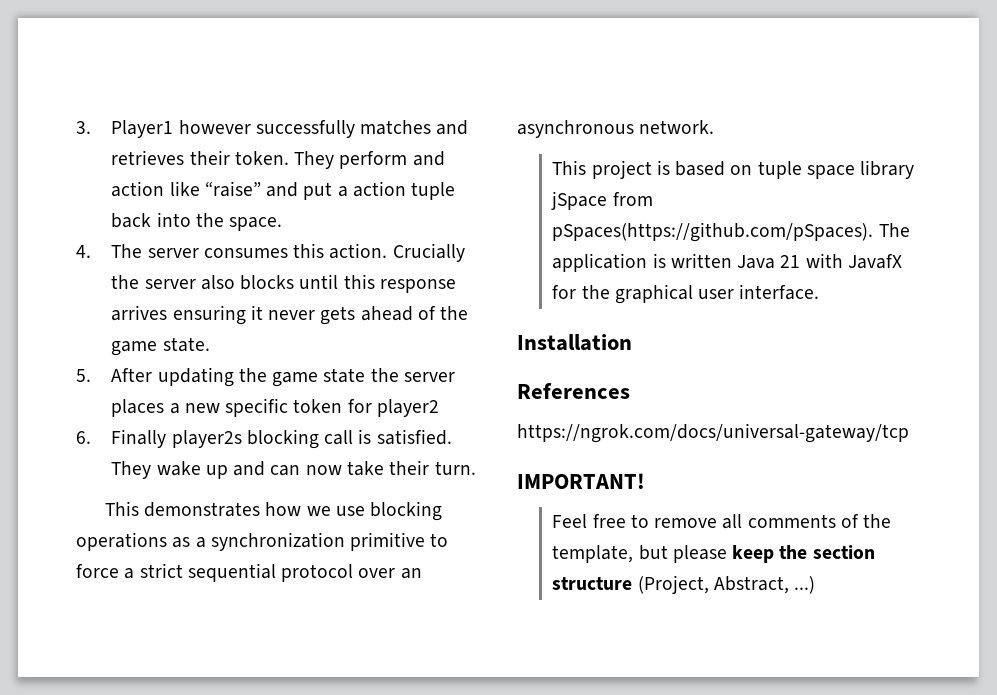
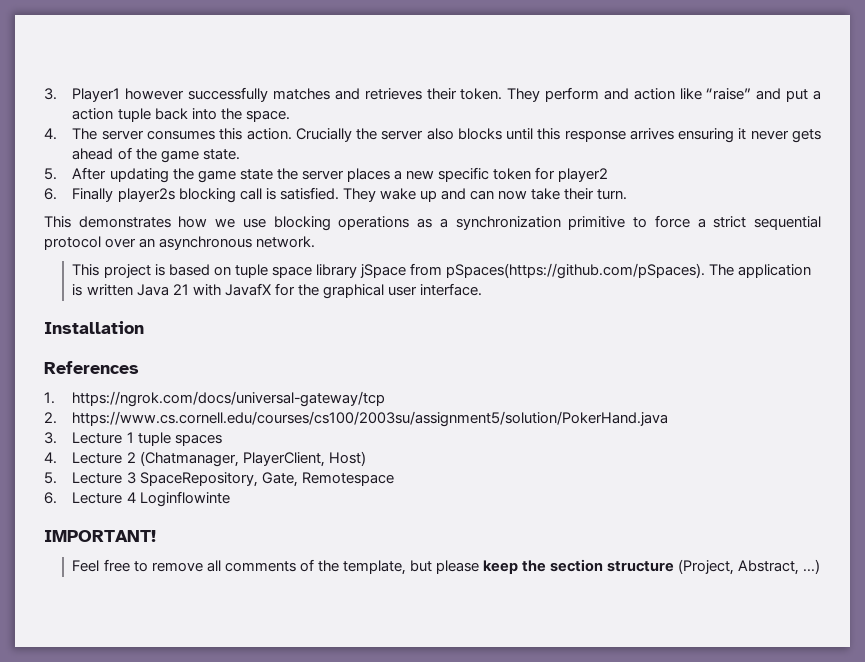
(630, 391) none -> [44,392,55,404] 1.
(909, 433) none -> [44,411,669,427] [44,432,222,446] [44,451,366,467] [44,472,394,487] [44,491,230,507] // 2. https://www.cs.cornell.edu/courses/cs100/2003su/assignment5/solution/PokerHand.java // 3. Lecture 1 tuple spaces // 4. Lecture 2 (Chatmanager, PlayerClient, Host) // 5. Lecture 3 SpaceRepository, Gate, Remotespace // 6. Lecture 4 Loginflowinte

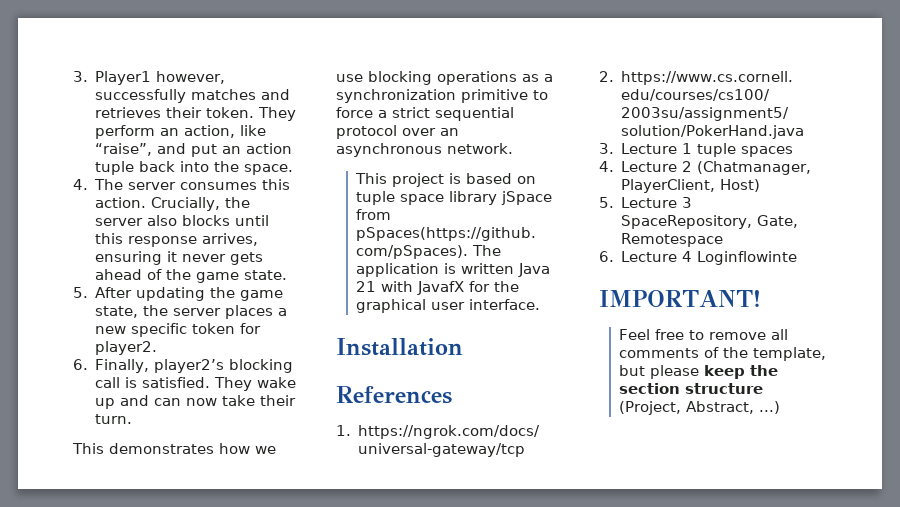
[125,88,185,100] however -> [156,71,226,84] however,
[603,88,752,100] and action like “raise” -> [160,125,267,138] [95,143,153,156] an action, like “raise”,
[813,90,822,100] a -> [222,146,242,154] an
[295,128,352,142] Crucially -> [151,197,221,211] Crucially,
[629,128,674,140] arrives -> [202,233,259,246] arrives,
[239,169,273,180] state -> [95,306,139,318] state,
[558,168,609,182] [44,188,175,202] player2 // 6. Finally player2s -> [95,341,158,355] [73,359,225,373] player2. // 6. Finally, player2’s

